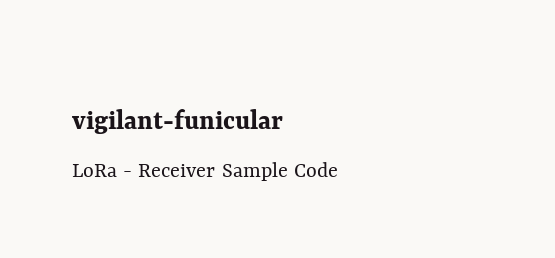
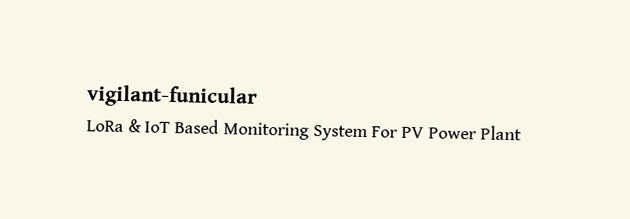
[123,162,338,181] - Receiver Sample Code -> [127,119,522,142] & IoT Based Monitoring System For PV Power Plant

